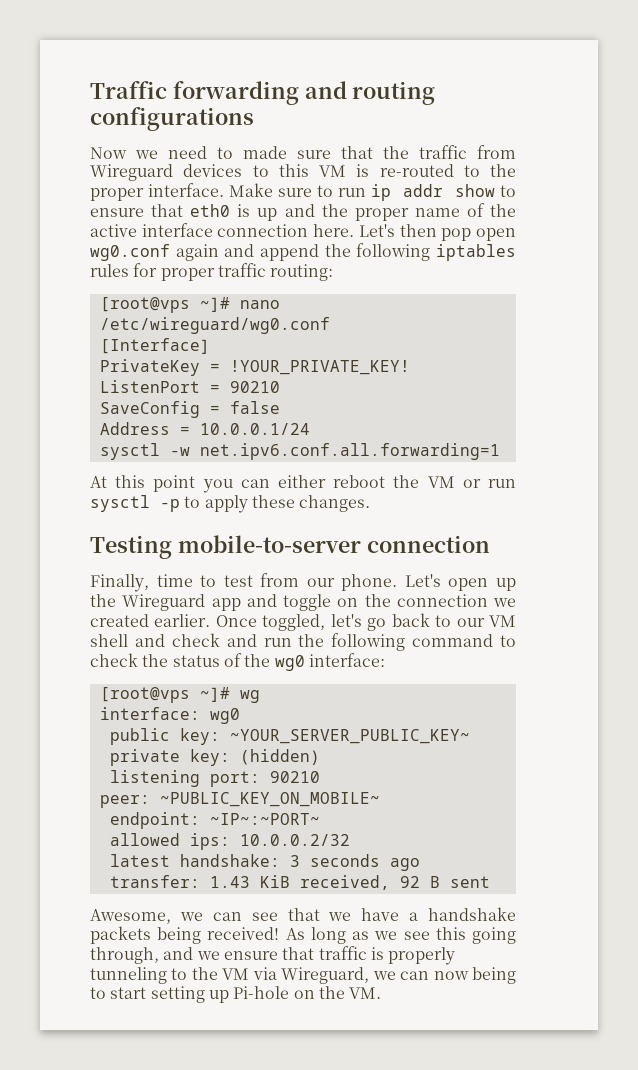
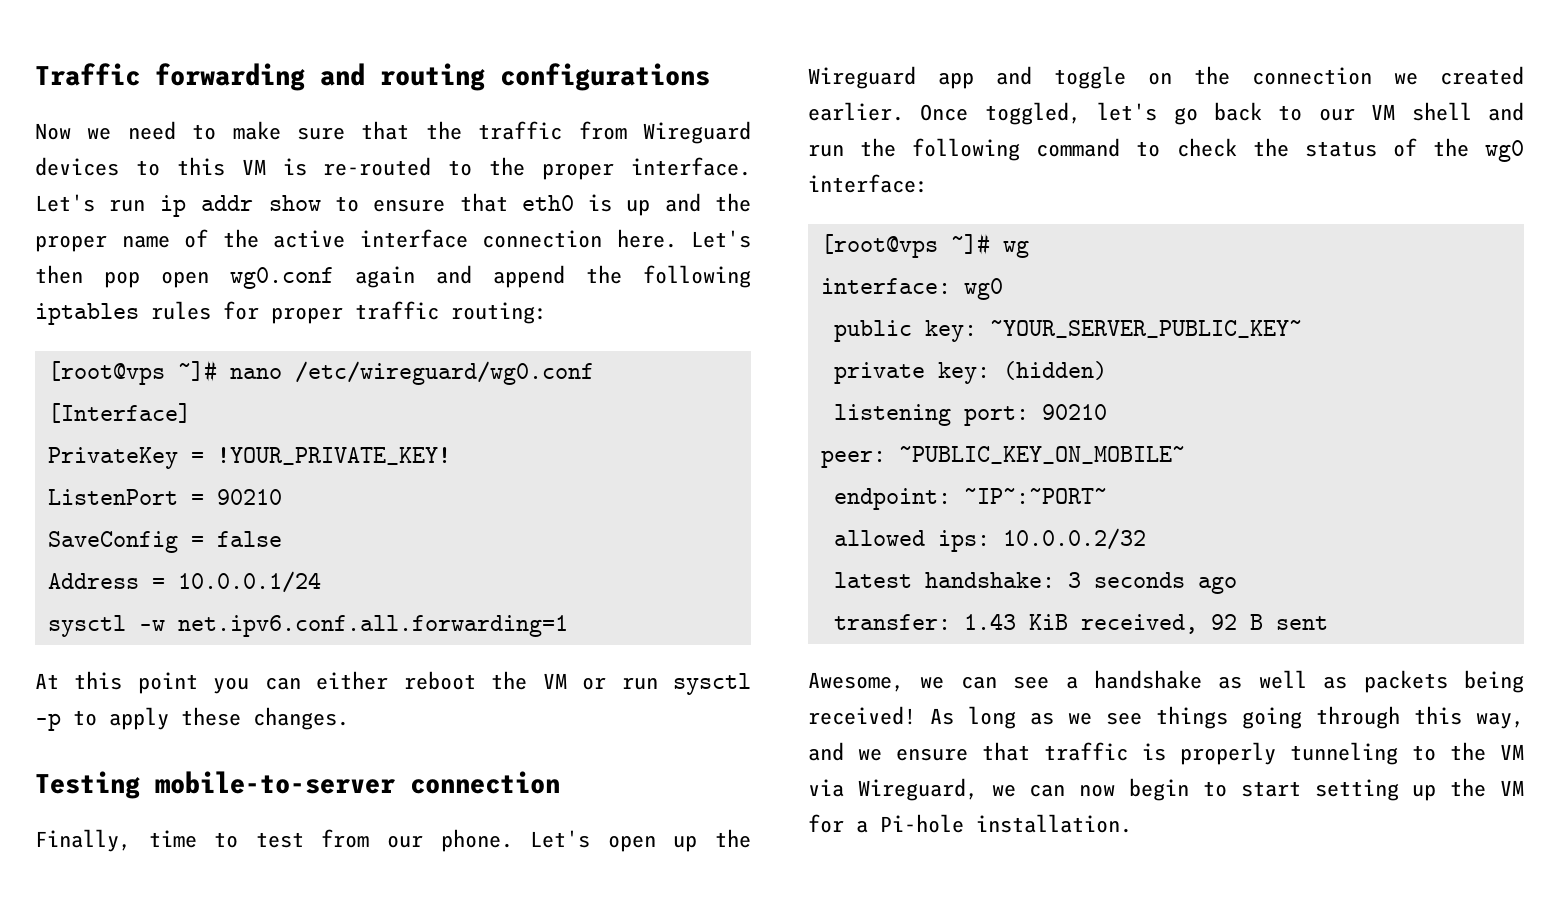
[243,146,287,159] made -> [232,121,281,140] make
[229,183,334,197] Make sure to -> [35,194,95,212] Let's
[171,633,257,647] check and -> (1524, 111) none
[287,907,516,921] that we have a handshake -> [1065,670,1348,689] a handshake as well as
[435,927,516,944] [90,947,159,964] this going through, -> [1156,706,1524,729] things going through this way,
[472,967,517,984] being -> [1129,778,1190,801] begin
[233,986,382,999] Pi-hole on the VM. -> [1450,778,1524,797] [808,814,1132,833] the VM for a Pi-hole installation.

